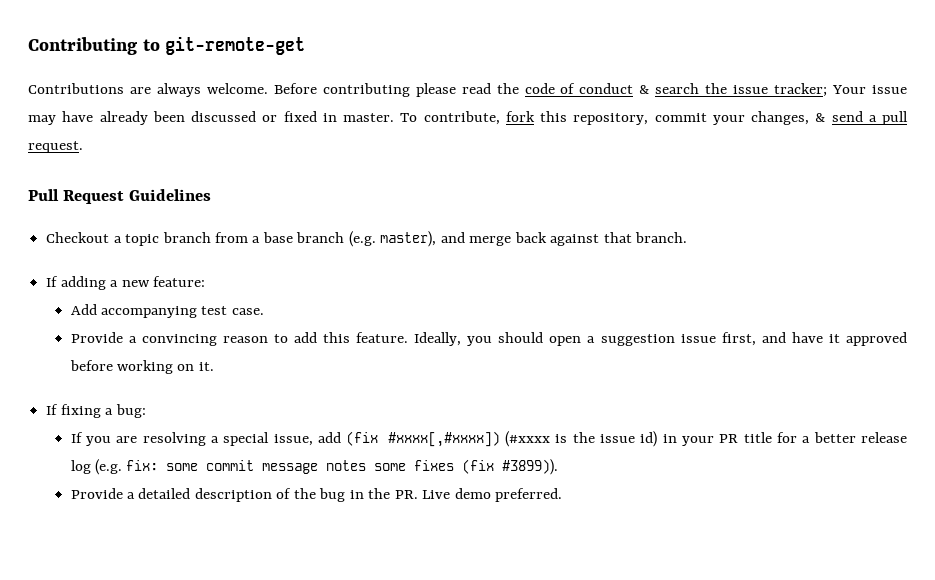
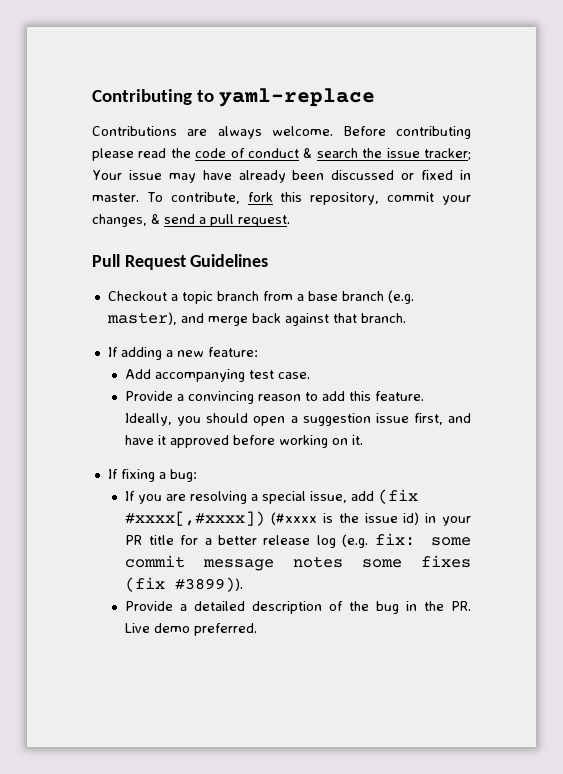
[165,36,306,55] git-remote-get -> [219,88,376,107] yaml-replace

